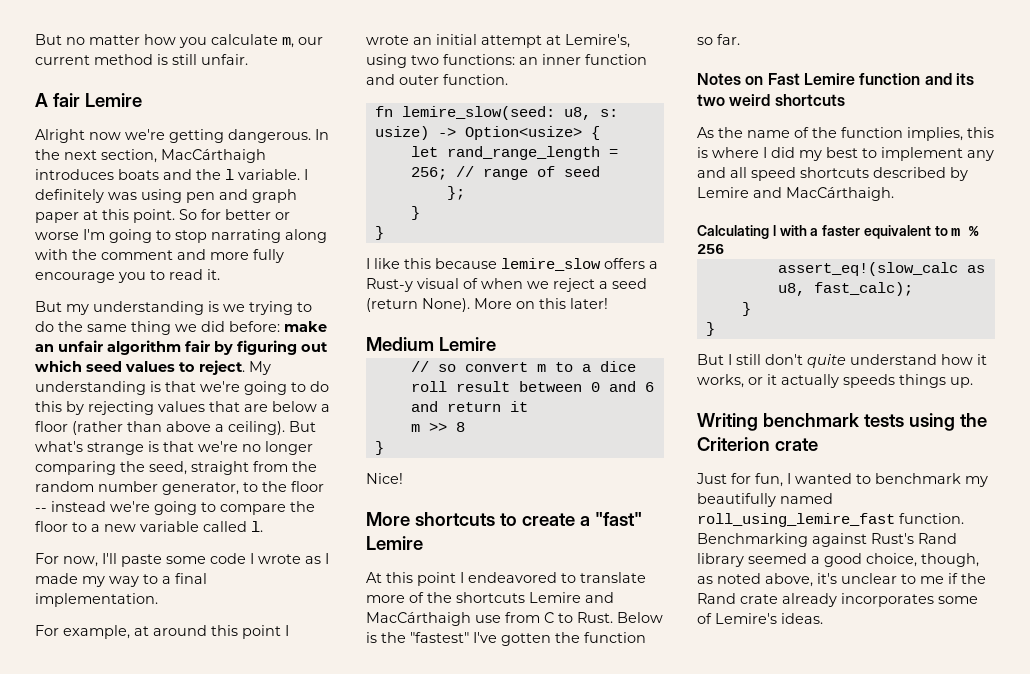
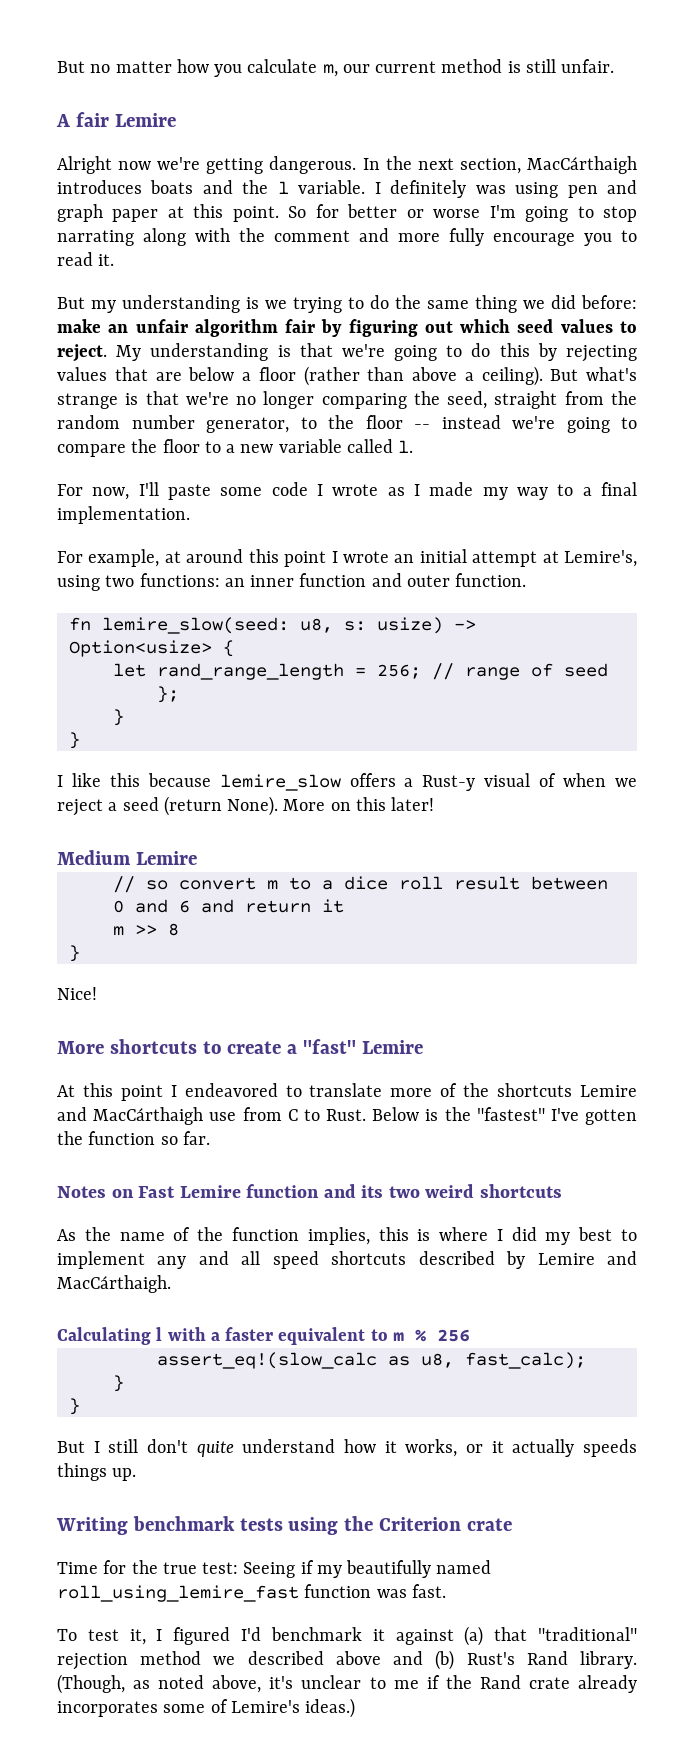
[696,473,988,487] [697,493,833,507] [697,513,964,527] [697,533,957,547] [697,553,979,567] Just for fun, I wanted to benchmark my beautifully named roll_using_lemire_fast function. Benchmarking against Rust's Rand library seemed a good choice, though, -> [57,1560,492,1578] [57,1584,446,1602] [57,1626,637,1646] [57,1650,637,1670] [57,1674,125,1694] Time for the true test: Seeing if my beautifully named roll_using_lemire_fast function was fast. // To test it, I figured I'd benchmark it against (a) that "traditional" rejection method we described above and (b) Rust's Rand library. (Though,
[781,613,823,624] ideas. -> [305,1698,356,1718] ideas.)

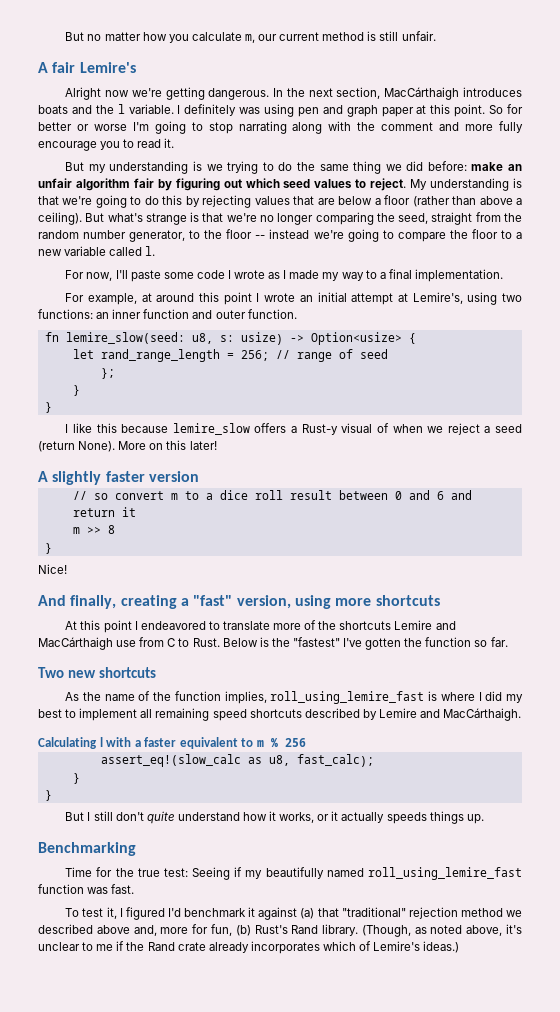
[114,113,176,127] Lemire -> [79,62,136,73] Lemire's
[57,850,197,865] Medium Lemire -> [38,471,199,485] A slightly faster version
[57,1039,423,1054] More shortcuts to create a "fast" Lemire -> [38,595,440,609] And finally, creating a "fast" version, using more shortcuts
[57,1184,475,1198] Notes on Fast Lemire function and its two weird -> [38,667,96,678] Two new
[378,1227,409,1241] this -> [270,691,425,704] roll_using_lemire_fast
[157,1251,261,1269] any and all -> [140,708,210,721] all remaining
[56,1516,512,1535] Writing benchmark tests using the Criterion crate -> [38,842,136,856] Benchmarking
[393,1651,424,1665] and -> [133,924,232,936] and, more for fun,
[163,1704,206,1713] some -> [322,941,356,951] which

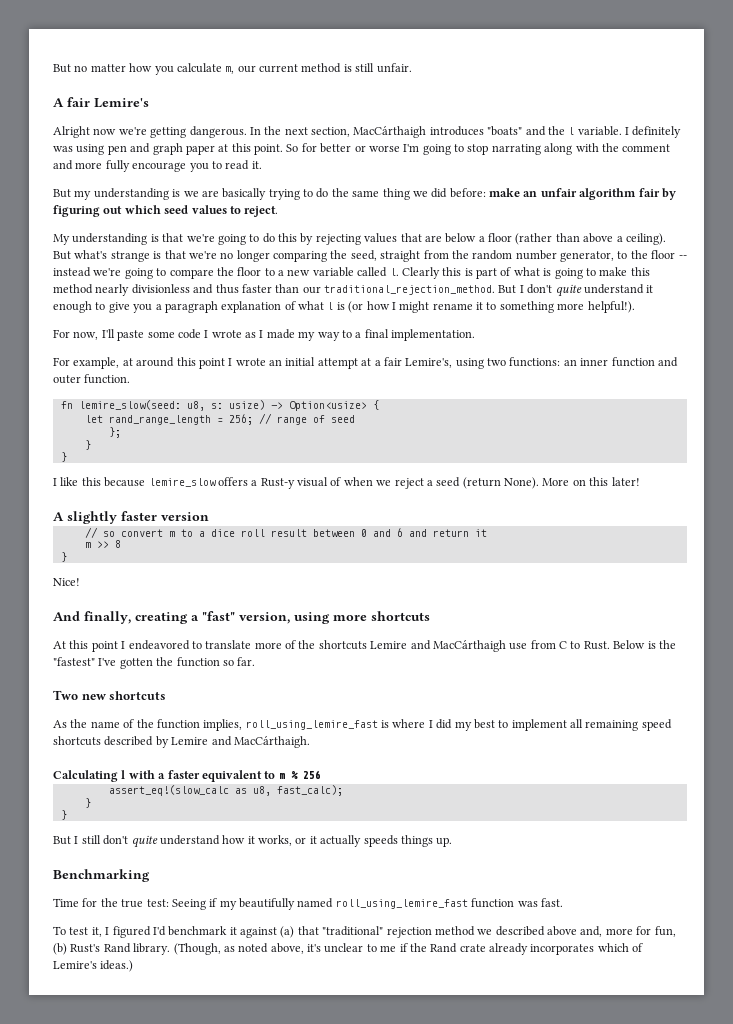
[38,105,68,114] boats -> [487,126,523,136] "boats"
(223, 167) none -> [201,188,267,200] are basically
(407, 184) none -> (279, 211) //
(156, 251) none -> [401,267,650,279] [53,284,654,297] [53,301,635,313] Clearly this is part of what is going to make this method nearly divisionless and thus faster than our traditional_rejection_method. But I don't quite understand it enough to give you a paragraph explanation of what l is (or how I might rename it to something more helpful!).
(408, 297) none -> [374,357,402,366] a fair

